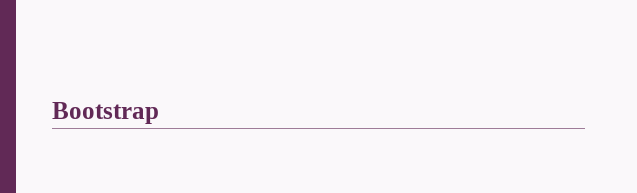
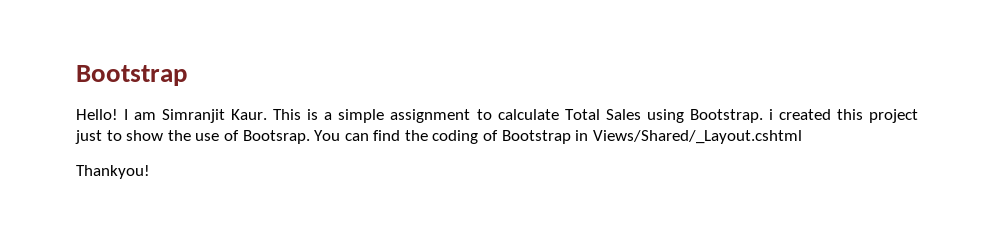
[52,102,159,124] Bootstrap -> [76,65,187,86] [76,109,919,123] [75,130,802,144] [76,165,150,179] Bootstrap // Hello! I am Simranjit Kaur. This is a simple assignment to calculate Total Sales using Bootstrap. i created this project just to show the use of Bootsrap. You can find the coding of Bootstrap in Views/Shared/_Layout.cshtml // Thankyou!

